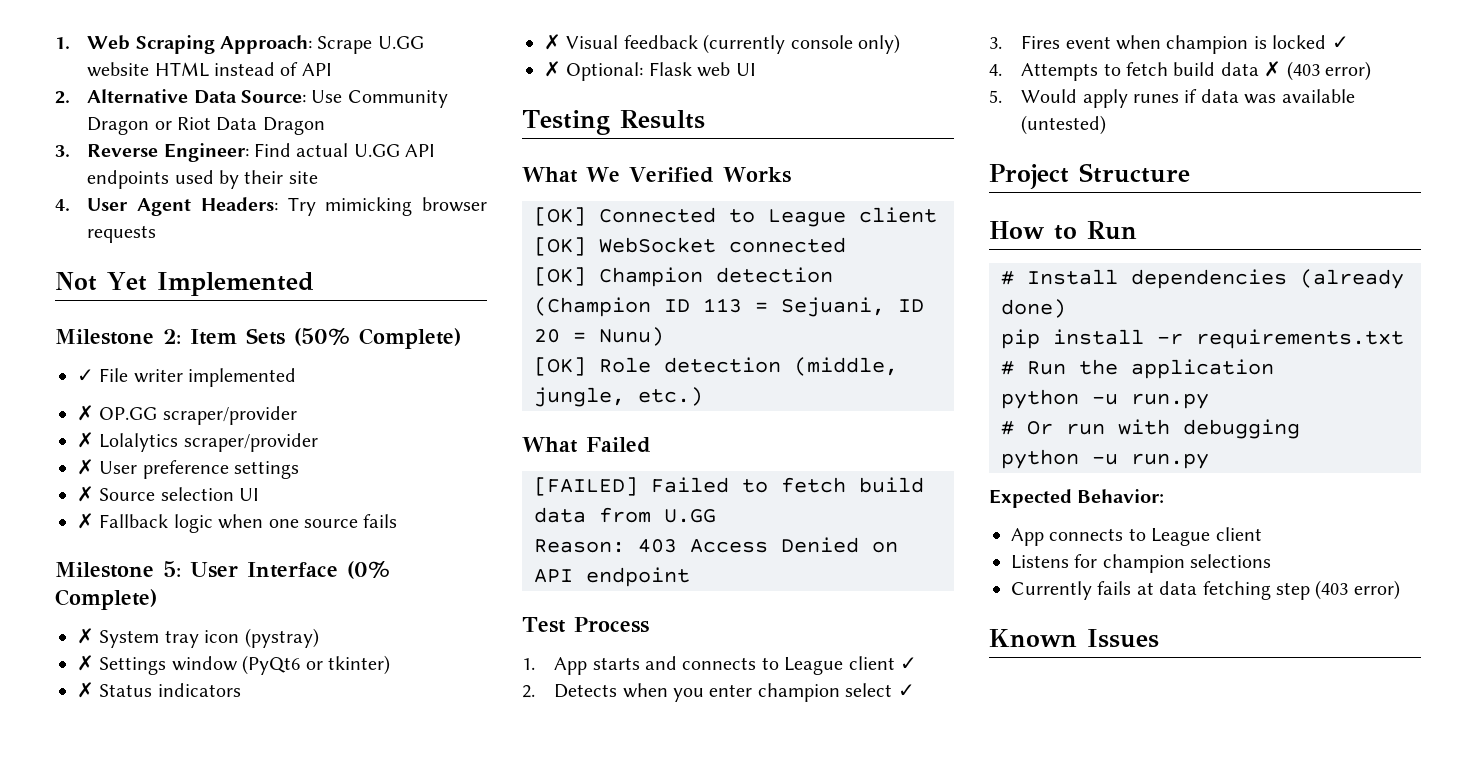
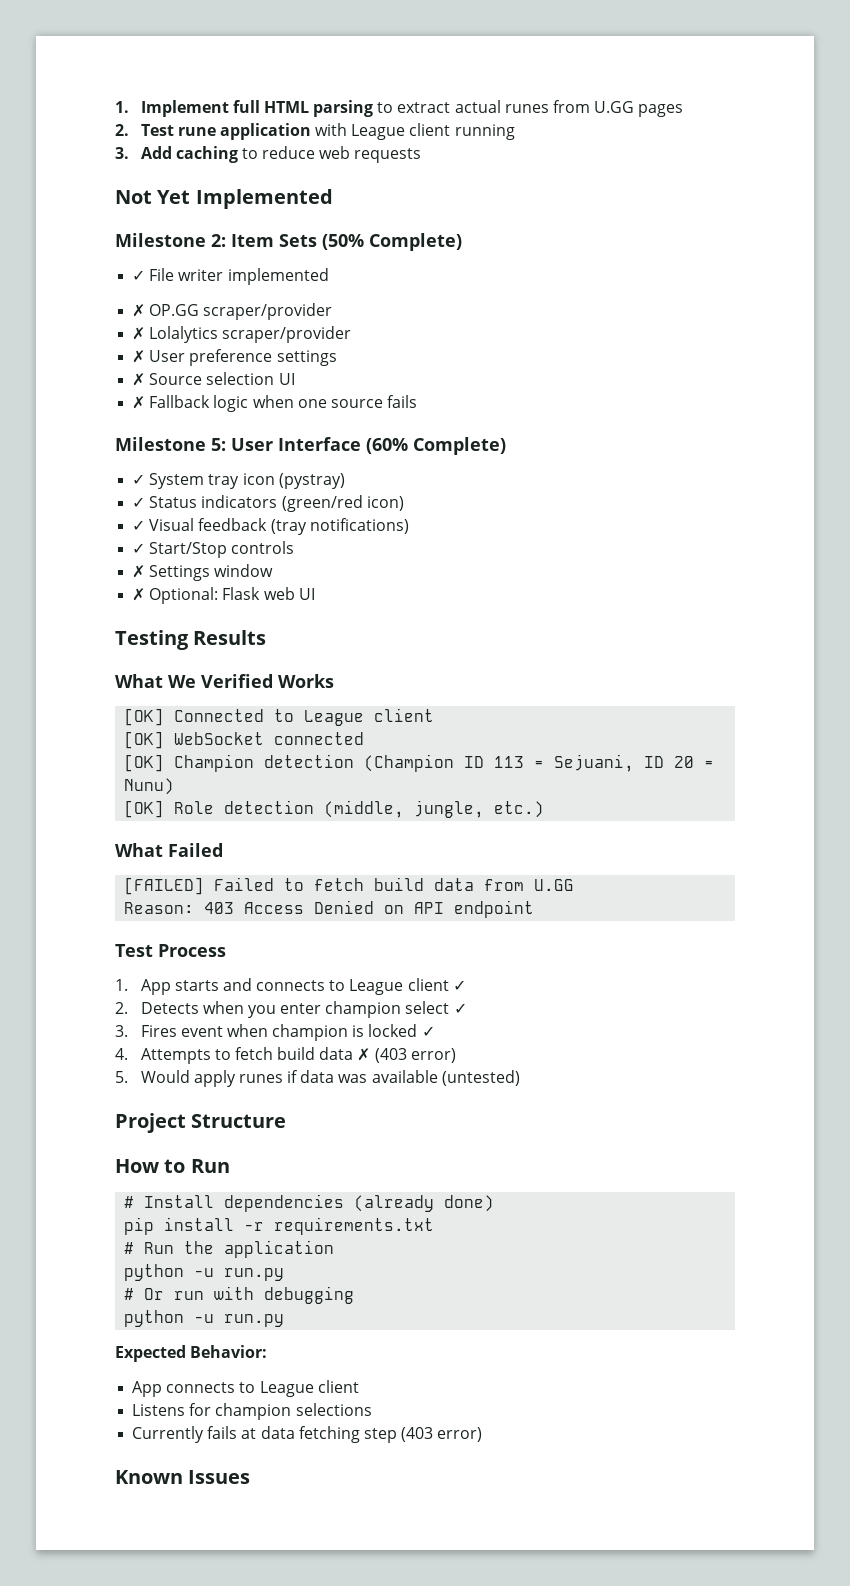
[55,35,424,54] [87,62,332,77] [55,89,448,108] [87,117,325,135] [55,143,436,162] [87,170,318,189] [55,197,487,216] 1. Web Scraping Approach: Scrape U.GG website HTML instead of API // 2. Alternative Data Source: Use Community Dragon or Riot Data Dragon // 3. Reverse Engineer: Find actual U.GG API endpoints used by their site // 4. User Agent Headers: Try mimicking browser -> [115,100,684,117] [115,123,515,140] [115,146,351,163] 1. Implement full HTML parsing to extract actual runes from U.GG pages // 2. Test rune application with League client running // 3. Add caching to reduce web
[347,561,390,579] [55,589,157,610] [77,628,94,644] (0% Complete) // ✗ -> [366,437,506,455] [132,474,146,485] (60% Complete) // ✓
[77,655,390,675] [77,682,241,698] [544,34,900,54] ✗ Settings window (PyQt6 or tkinter) // ✗ Status indicators // ✗ Visual feedback (currently console only) -> [132,495,404,512] [132,518,409,535] [132,541,295,558] [132,564,274,581] ✓ Status indicators (green/red icon) // ✓ Visual feedback (tray notifications) // ✓ Start/Stop controls // ✗ Settings window

